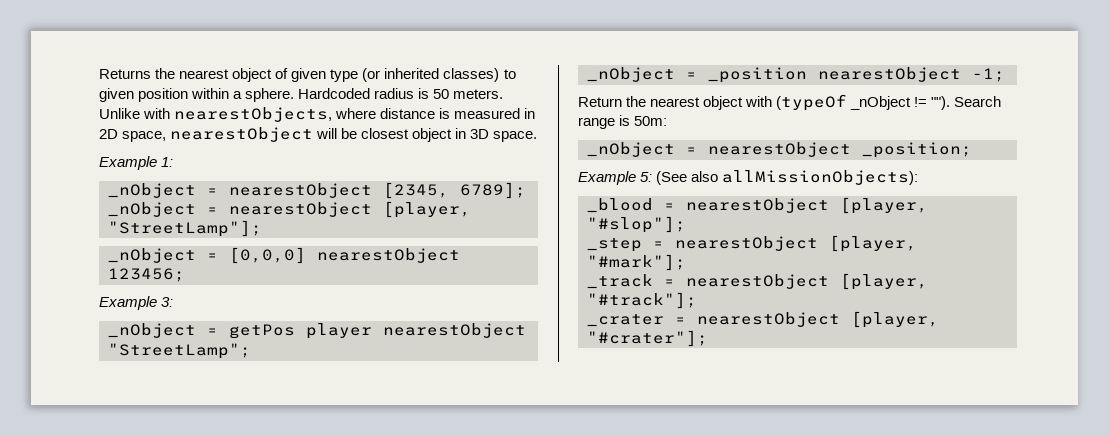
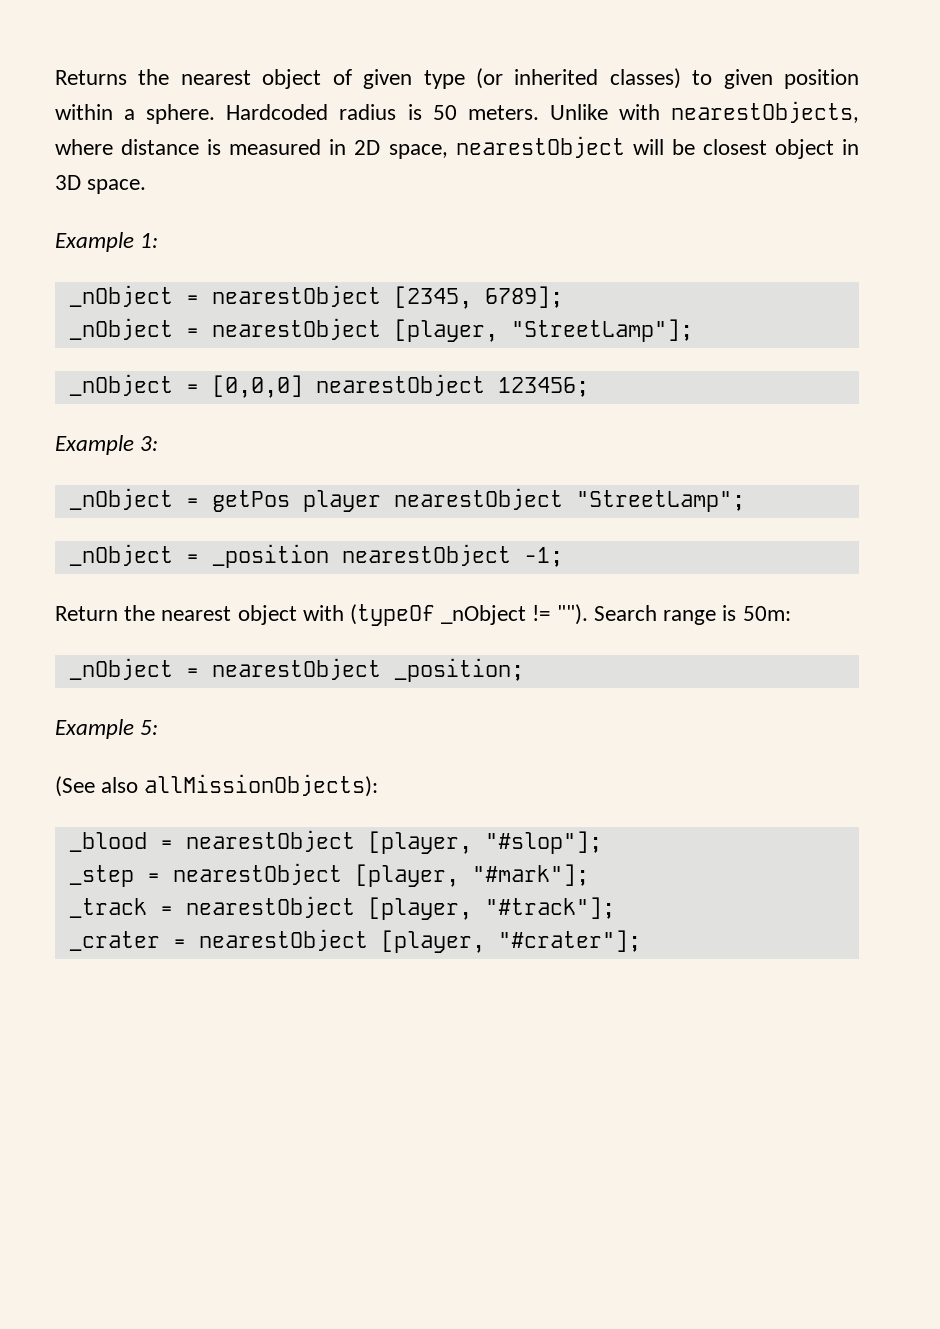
(653, 177) none -> (159, 727) //

